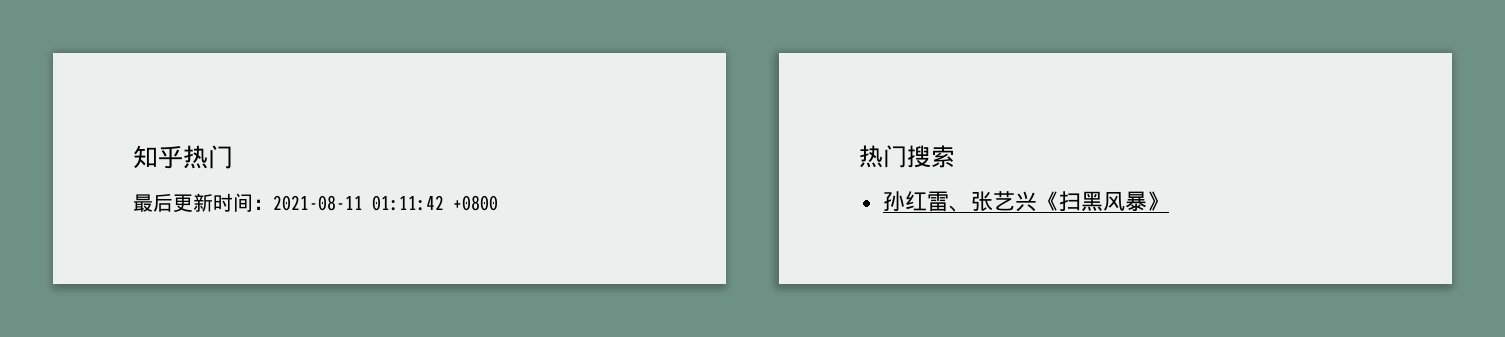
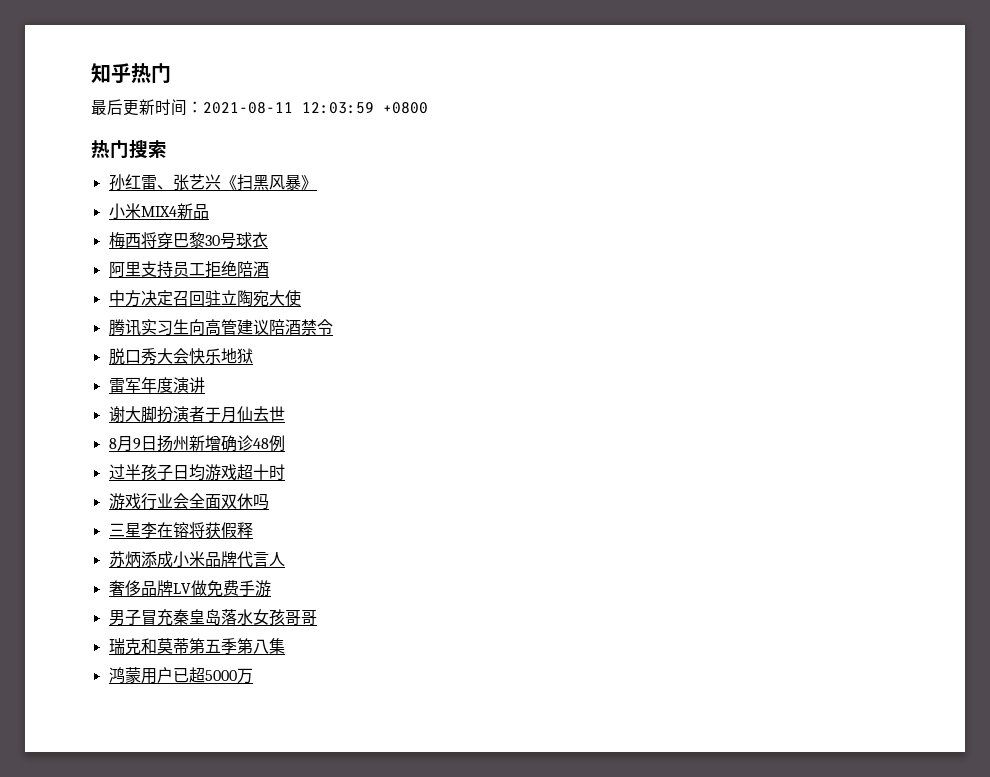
[372,195,444,211] 01:11:42 -> [302,102,374,114] 12:03:59
(1169, 201) none -> [108,203,209,220] [108,232,268,249] [108,261,269,278] [108,290,301,307] [108,319,333,336] [108,348,253,365] [108,377,205,393] [108,406,285,423] [108,435,285,452] [108,464,285,481] [108,493,269,510] [108,522,253,539] [108,551,285,568] [108,580,271,597] [108,609,317,626] [108,638,285,655] [108,667,253,684] // 小米MIX4新品 // 梅西将穿巴黎30号球衣 // 阿里支持员工拒绝陪酒 // 中方决定召回驻立陶宛大使 // 腾讯实习生向高管建议陪酒禁令 // 脱口秀大会快乐地狱 // 雷军年度演讲 // 谢大脚扮演者于月仙去世 // 8月9日扬州新增确诊48例 // 过半孩子日均游戏超十时 // 游戏行业会全面双休吗 // 三星李在镕将获假释 // 苏炳添成小米品牌代言人 // 奢侈品牌LV做免费手游 // 男子冒充秦皇岛落水女孩哥哥 // 瑞克和莫蒂第五季第八集 // 鸿蒙用户已超5000万

